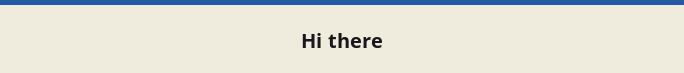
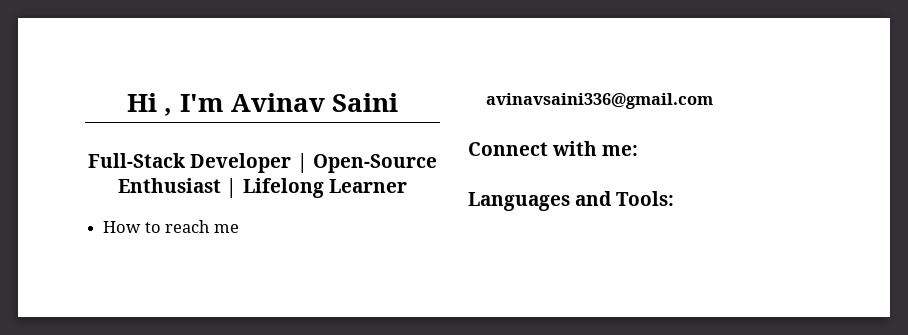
[327,33,383,48] there -> [164,93,398,116] [88,153,437,173] [118,178,407,198] [103,220,239,233] [486,93,714,109] [468,141,639,156] [468,191,675,211] , I'm Avinav Saini // Full-Stack Developer | Open-Source Enthusiast | Lifelong Learner // How to reach me avinavsaini336@gmail.com // Connect with me: // Languages and Tools:

